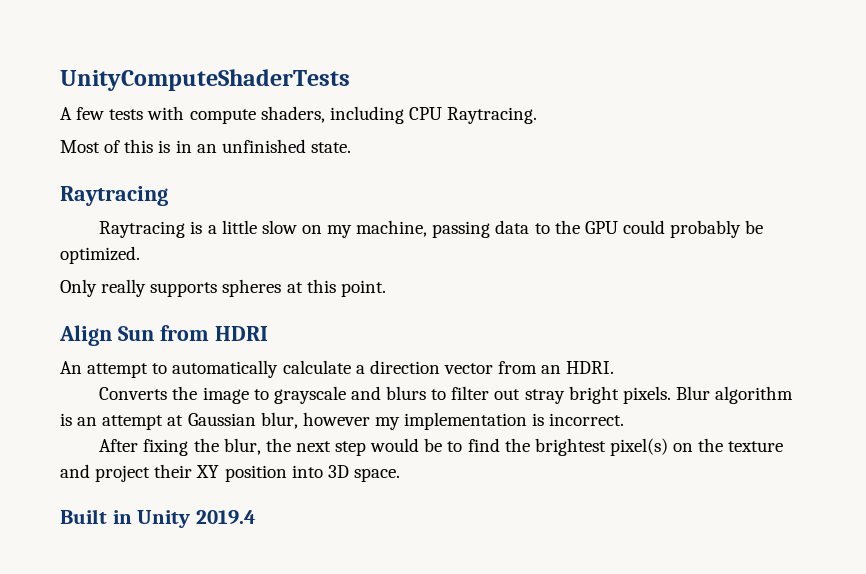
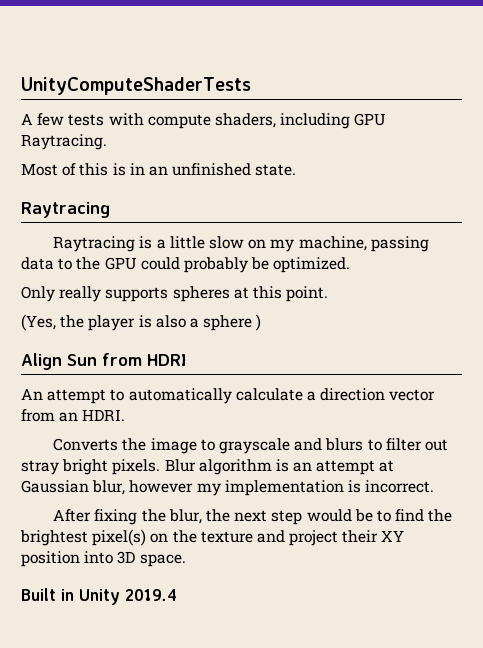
[408,107,442,120] CPU -> [354,113,387,126] GPU
(386, 288) none -> [21,314,262,331] // (Yes, the player is also a sphere )

